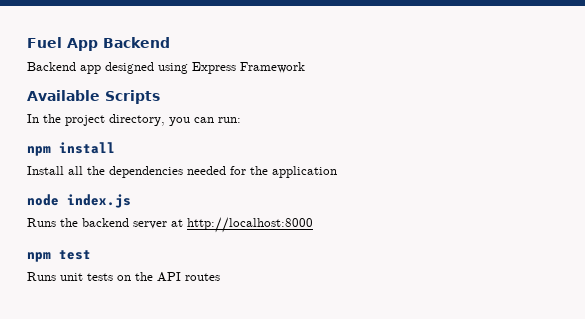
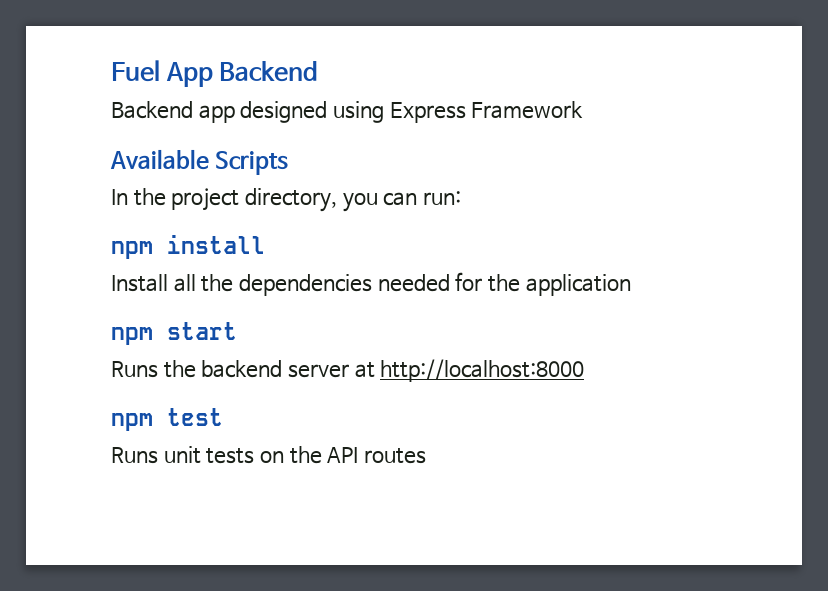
[27,194,131,208] node index.js -> [111,322,237,345] npm start

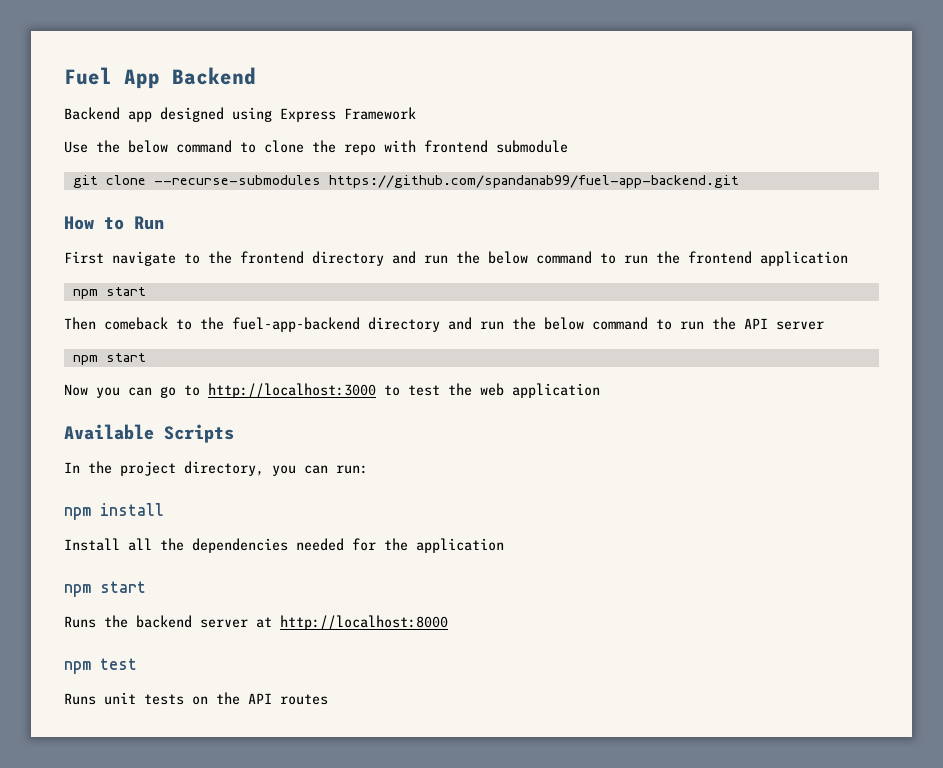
(584, 110) none -> [64,140,568,155] [72,175,739,188] [64,216,164,230] [64,251,848,266] [72,287,146,299] [64,317,824,332] [72,353,146,365] [64,383,600,398] // Use the below command to clone the repo with frontend submodule // git clone --recurse-submodules https://github.com/spandanab99/fuel-app-backend.git // How to Run // First navigate to the frontend directory and run the below command to run the frontend application // npm start // Then comeback to the fuel-app-backend directory and run the below command to run the API server // npm start // Now you can go to http://localhost:3000 to test the web application

